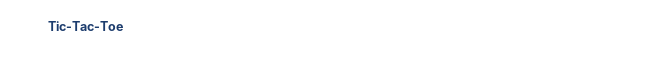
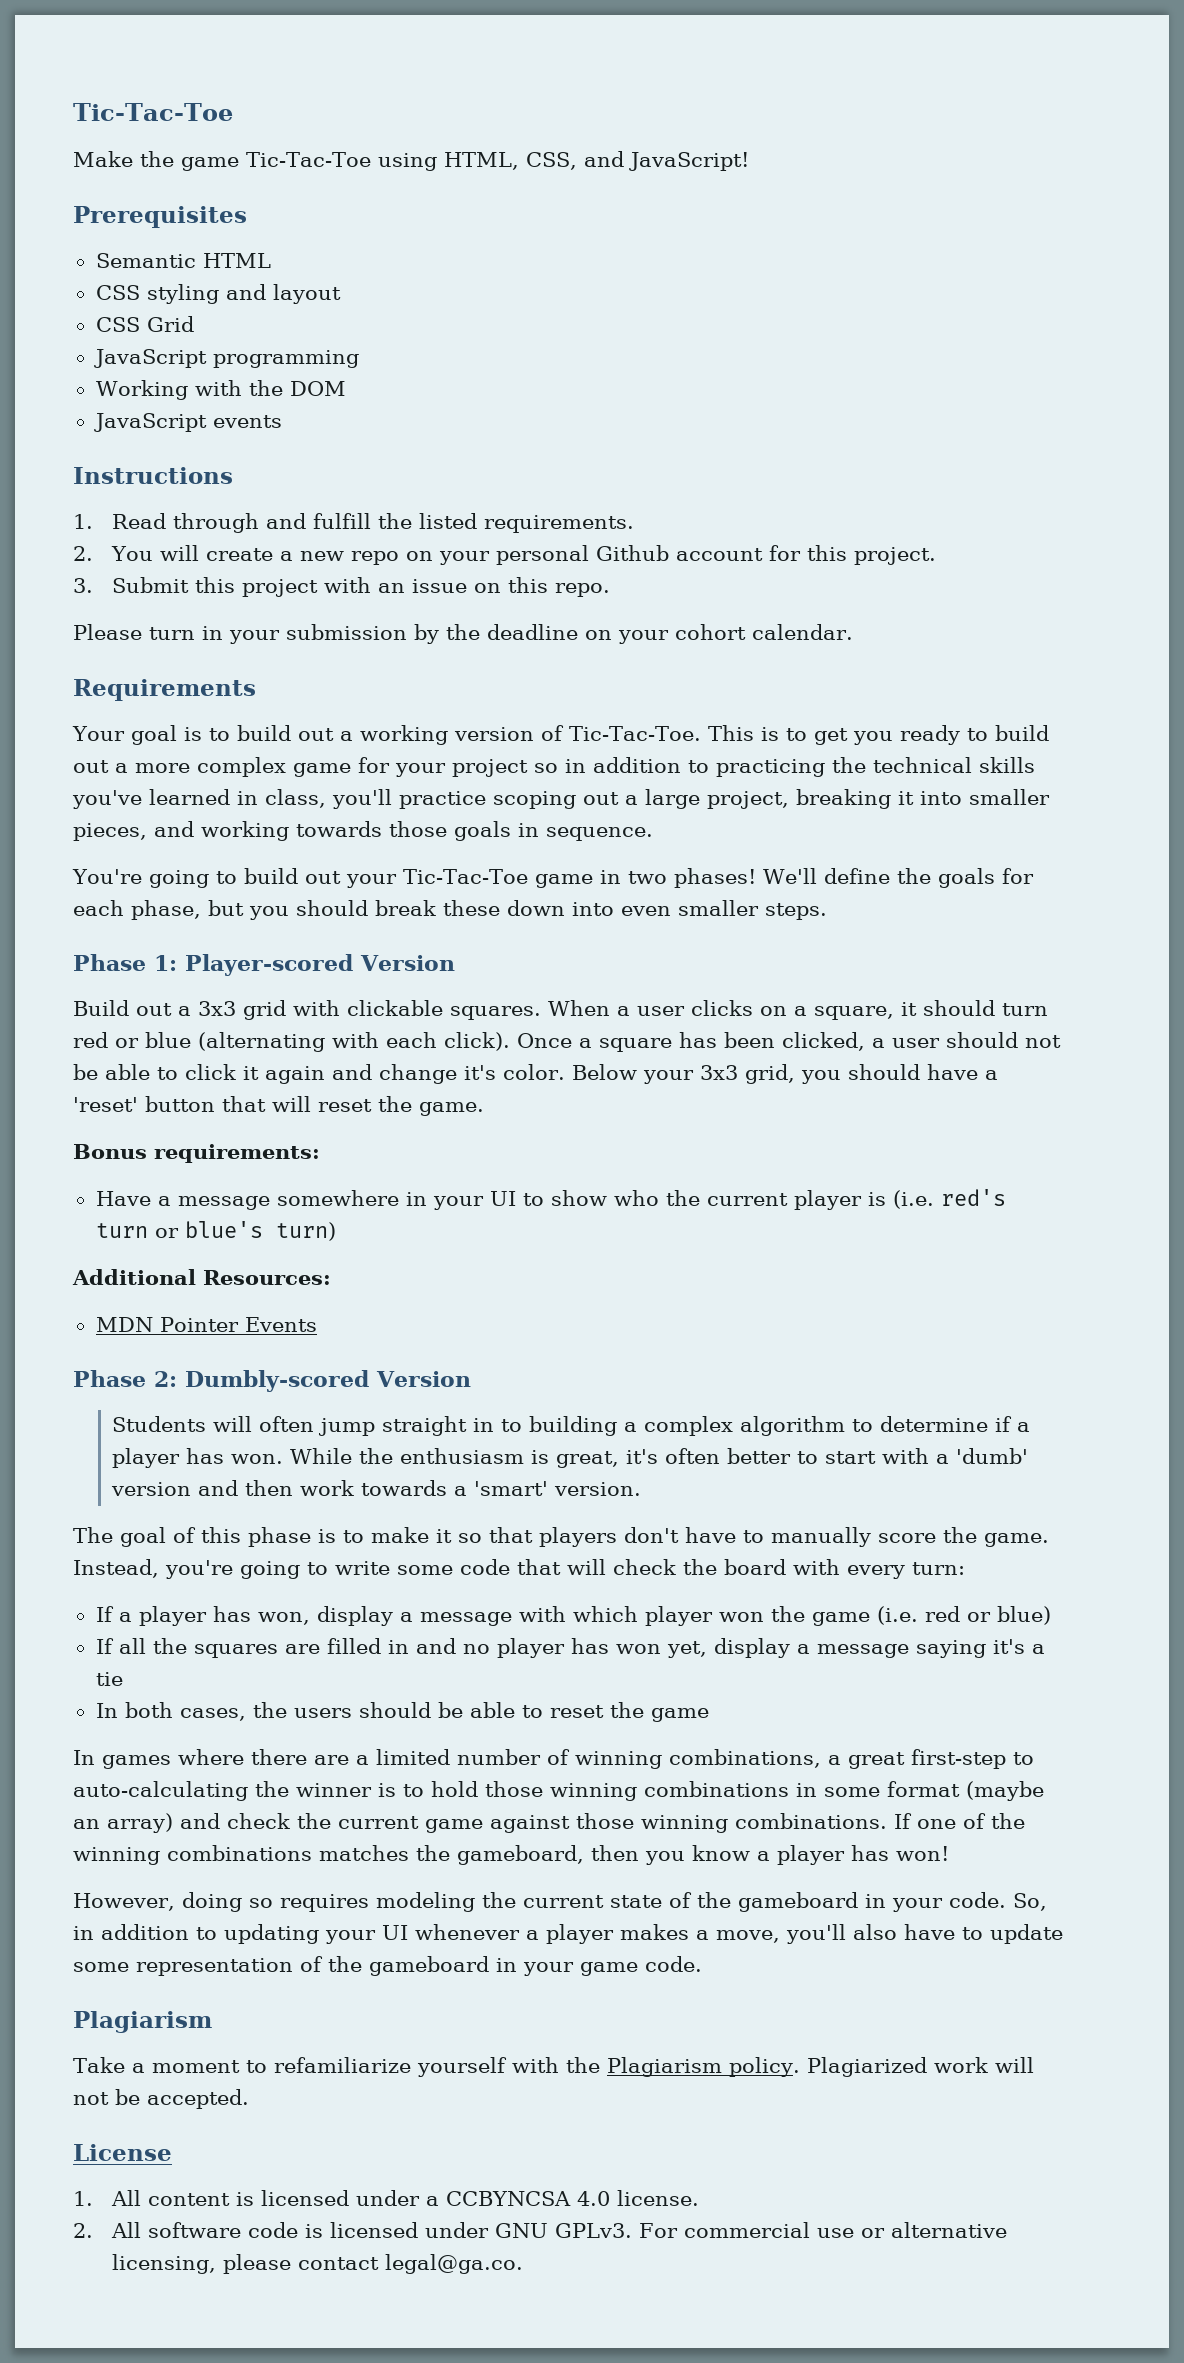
[48,21,123,31] Tic-Tac-Toe -> [73,103,233,121] [73,151,749,171] [73,206,247,228] [95,253,271,268] [95,284,341,304] [95,316,194,332] [93,349,359,368] [95,380,346,400] [93,413,282,432] [73,467,233,484] [73,513,634,533] [73,545,936,565] [73,577,610,597] [73,624,853,644] [73,679,256,701] [72,725,1049,745] [73,757,1035,777] [72,789,1050,809] [73,821,653,841] [72,868,1034,888] [73,900,827,920] [73,954,455,976] [73,1000,1048,1020] [73,1032,1061,1052] [73,1064,998,1084] [73,1096,484,1116] [73,1144,320,1163] [95,1189,1006,1210] [95,1221,336,1241] [72,1269,331,1285] [95,1317,317,1332] [73,1370,471,1392] [111,1416,1030,1436] [111,1448,1028,1468] [110,1480,641,1496] [73,1527,1049,1547] [73,1559,965,1579] [95,1606,1051,1626] [95,1638,1045,1658] [95,1672,123,1686] [95,1702,709,1722] [73,1749,1034,1769] [73,1781,1044,1801] [73,1813,1025,1833] [73,1845,949,1865] [73,1892,1047,1912] [73,1924,1063,1944] [73,1956,702,1976] [73,2011,212,2033] [73,2057,1034,2077] [73,2089,249,2109] [73,2144,172,2161] [73,2190,699,2206] [73,2222,1007,2238] [111,2254,523,2274] Tic-Tac-Toe // Make the game Tic-Tac-Toe using HTML, CSS, and JavaScript! // Prerequisites // Semantic HTML // CSS styling and layout // CSS Grid // JavaScript programming // Working with the DOM // JavaScript events // Instructions // 1. Read through and fulfill the listed requirements. // 2. You will create a new repo on your personal Github account for this project. // 3. Submit this project with an issue on this repo. // Please turn in your submission by the deadline on your cohort calendar. // Requirements // Your goal is to build out a working version of Tic-Tac-Toe. This is to get you ready to build out a more complex game for your project so in addition to practicing the technical skills you've learned in class, you'll practice scoping out a large project, breaking it into smaller pieces, and working towards those goals in sequence. // You're going to build out your Tic-Tac-Toe game in two phases! We'll define the goals for each phase, but you should break these down into even smaller steps. // Phase 1: Player-scored Version // Build out a 3x3 grid with clickable squares. When a user clicks on a square, it should turn red or blue (alternating with each click). Once a square has been clicked, a user should not be able to click it again and change it's color. Below your 3x3 grid, you should have a 'reset' button that will reset the game. // Bonus requirements: // Have a message somewhere in your UI to show who the current player is (i.e. red's turn or blue's turn) // Additional Resources: // MDN Pointer Events // Phase 2: Dumbly-scored Version // Students will often jump straight in to building a complex algorithm to determine if a player has won. While the enthusiasm is great, it's often better to start with a 'dumb' version and then work towards a 'smart' version. // The goal of this phase is to make it so that players don't have to manually score the game. Instead, you're going to write some code that will check the board with every turn: // If a player has won, display a message with which player won the game (i.e. red or blue) // If all the squares are filled in and no player has won yet, display a message saying it's a tie // In both cases, the users should be able to reset the game // In games where there are a limited number of winning combinations, a great first-step to auto-calculating the winner is to hold those winning combinations in some format (maybe an array) and check the current game against those winning combinations. If one of the winning combinations matches the gameboard, then you know a player has won! // However, doing so requires modeling the current state of the gameboard in your code. So, in addition to updating your UI whenever a player makes a move, you'll also have to update some representation of the gameboard in your game code. // Plagiarism // Take a moment to refamiliarize yourself with the Plagiarism policy. Plagiarized work will not be accepted. // License // 1. All content is licensed under a CCBYNCSA 4.0 license. // 2. All software code is licensed under GNU GPLv3. For commercial use or alternative licensing, please contact legal@ga.co.

